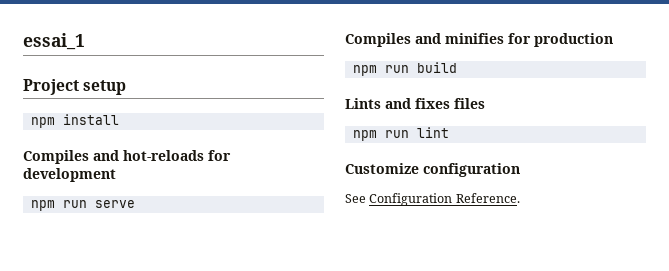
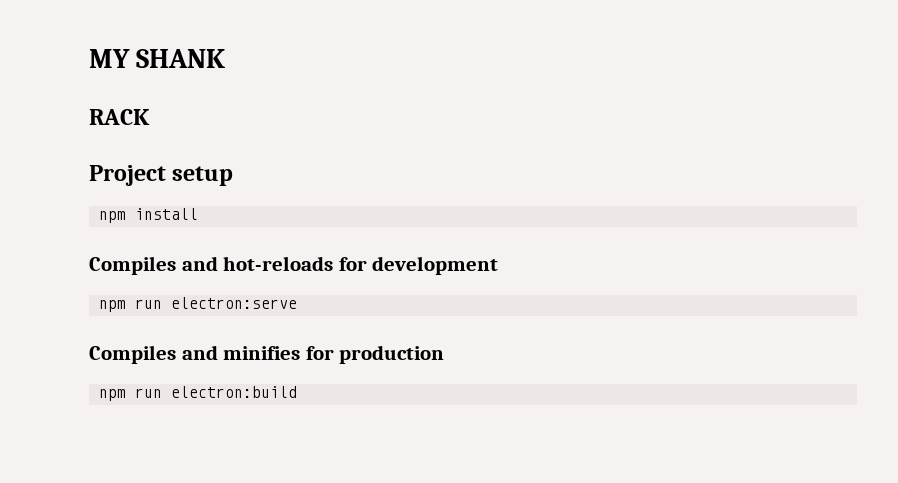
[23,33,85,50] essai_1 -> [89,49,227,68] [89,109,150,125] MY SHANK // RACK
[94,200,135,208] serve -> [171,297,298,309] electron:serve
[416,62,457,73] [345,98,485,109] [352,127,449,141] [345,163,520,177] [345,193,520,206] build // Lints and fixes files // npm run lint // Customize configuration // See Configuration Reference. -> [171,386,298,398] electron:build

